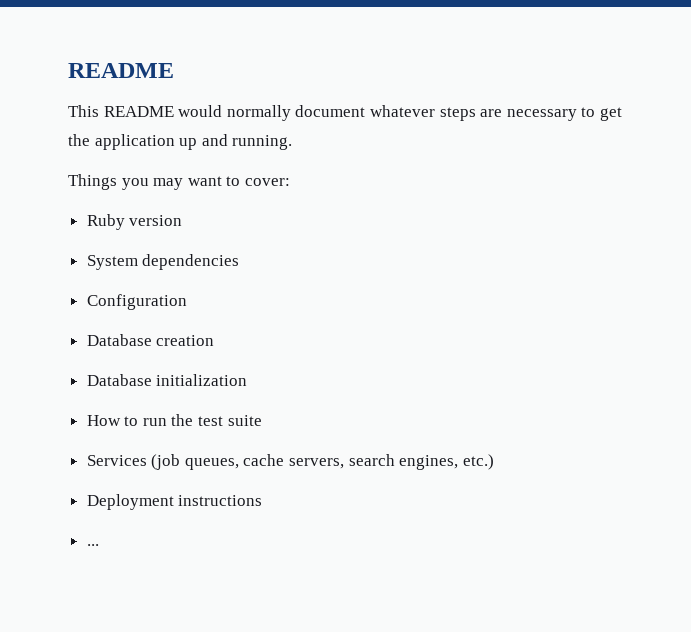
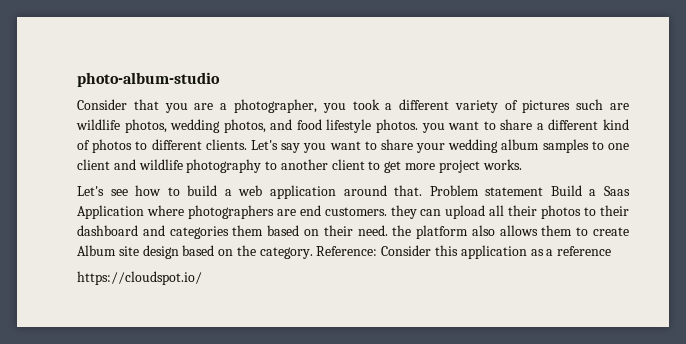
[68,63,174,78] [68,105,622,121] [68,134,293,150] [68,174,290,190] [86,214,183,230] [86,254,240,270] [86,294,187,310] [86,334,215,346] [86,374,248,386] [86,414,262,426] [86,454,494,470] [86,494,263,510] [86,544,99,546] README // This README would normally document whatever steps are necessary to get the application up and running. // Things you may want to cover: // Ruby version // System dependencies // Configuration // Database creation // Database initialization // How to run the test suite // Services (job queues, cache servers, search engines, etc.) // Deployment instructions // ... -> [77,72,220,87] [77,99,629,113] [76,119,629,133] [77,139,629,153] [77,159,522,173] [77,185,630,199] [77,205,629,219] [77,225,629,239] [77,245,612,259] [77,271,202,285] photo-album-studio // Consider that you are a photographer, you took a different variety of pictures such are wildlife photos, wedding photos, and food lifestyle photos. you want to share a different kind of photos to different clients. Let's say you want to share your wedding album samples to one client and wildlife photography to another client to get more project works. // Let's see how to build a web application around that. Problem statement Build a Saas Application where photographers are end customers. they can upload all their photos to their dashboard and categories them based on their need. the platform also allows them to create Album site design based on the category. Reference: Consider this application as a reference // https://cloudspot.io/

